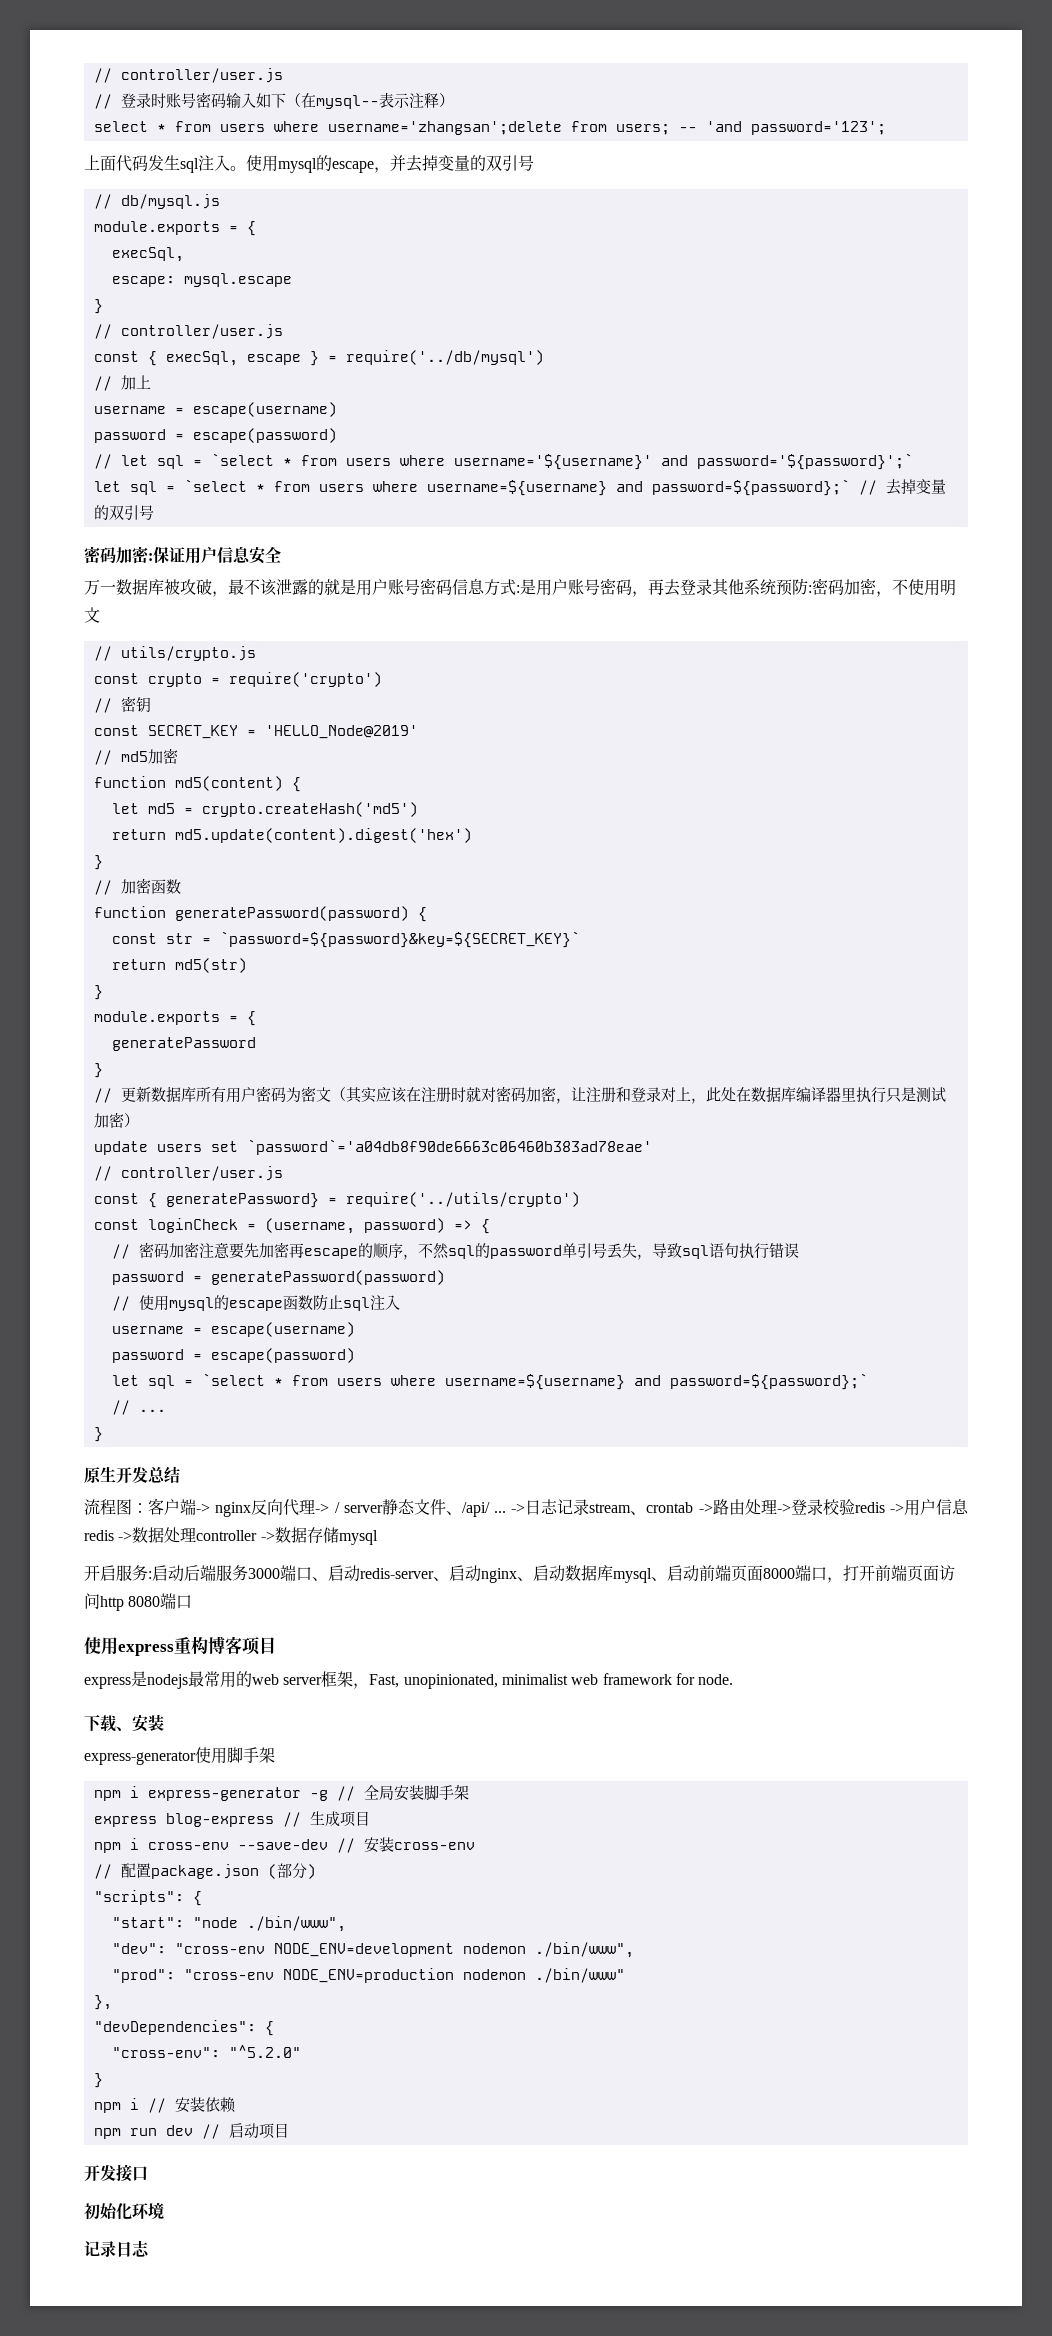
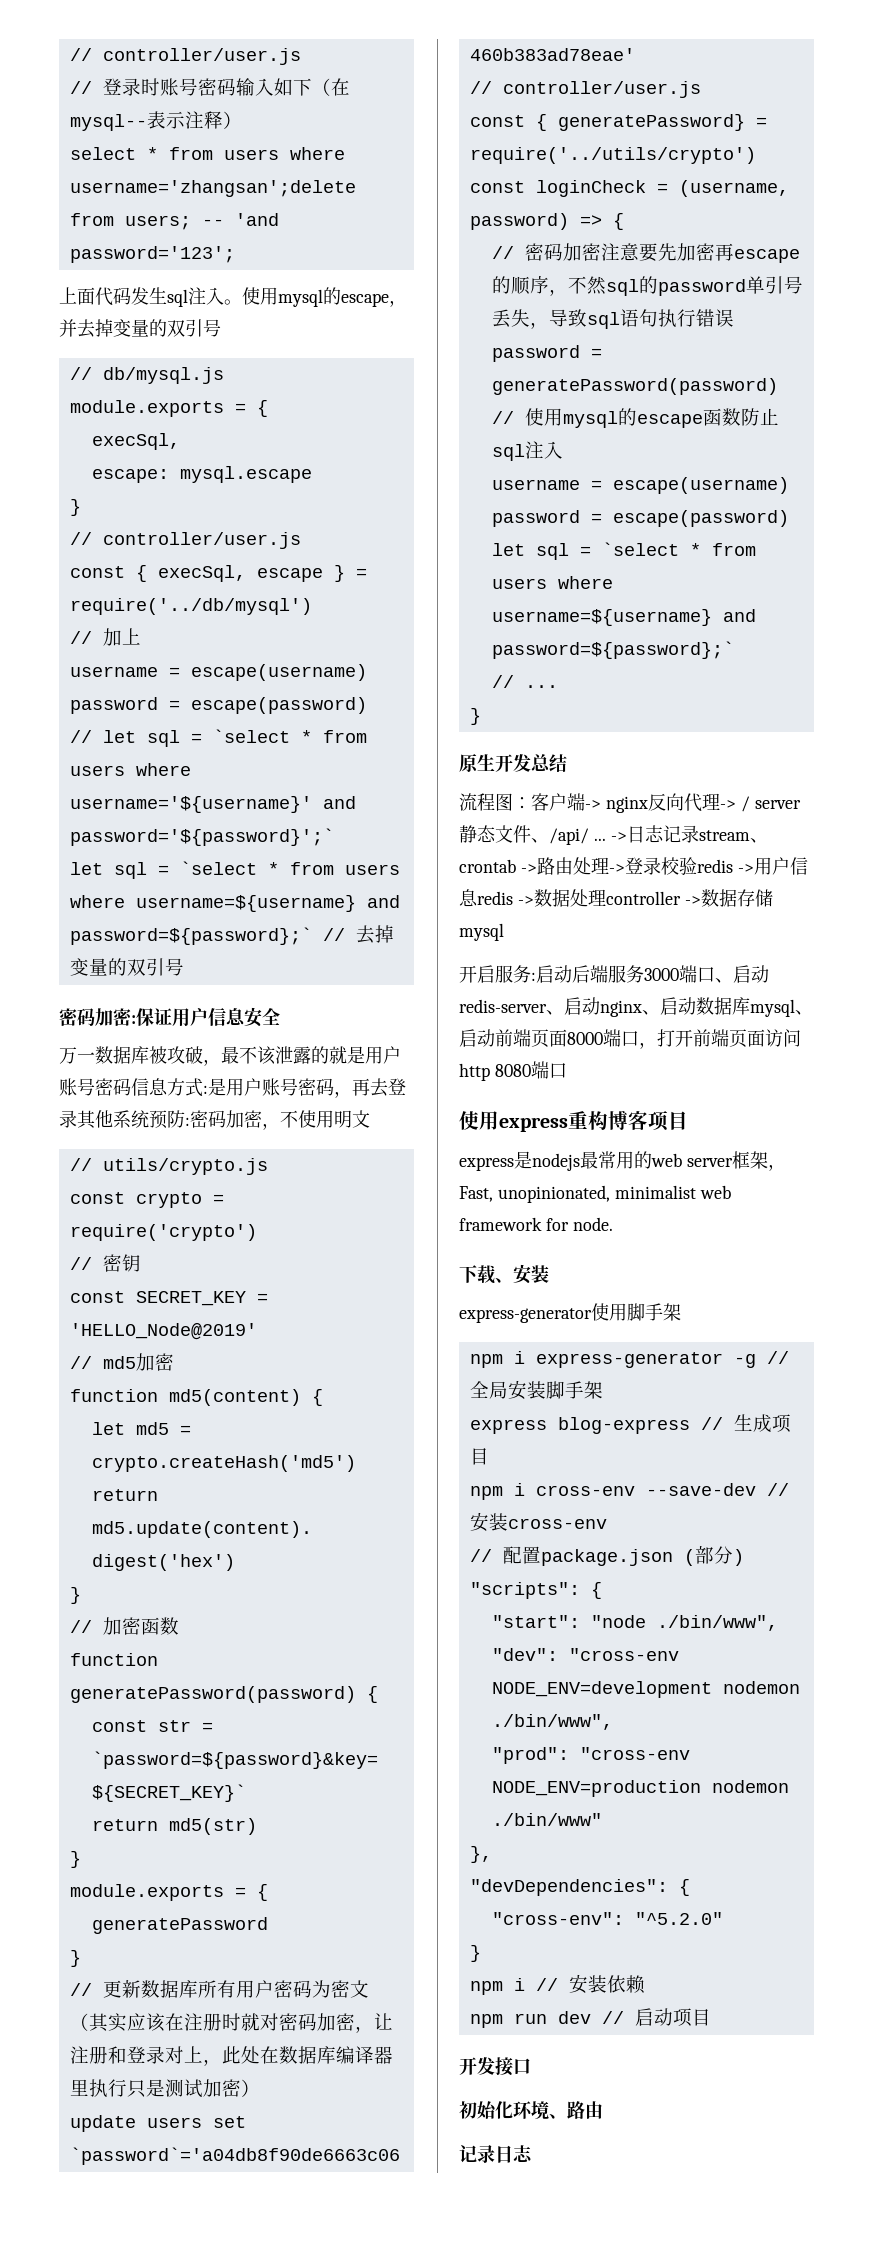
(164, 2210) none -> [549,2101,603,2119] 、路由

